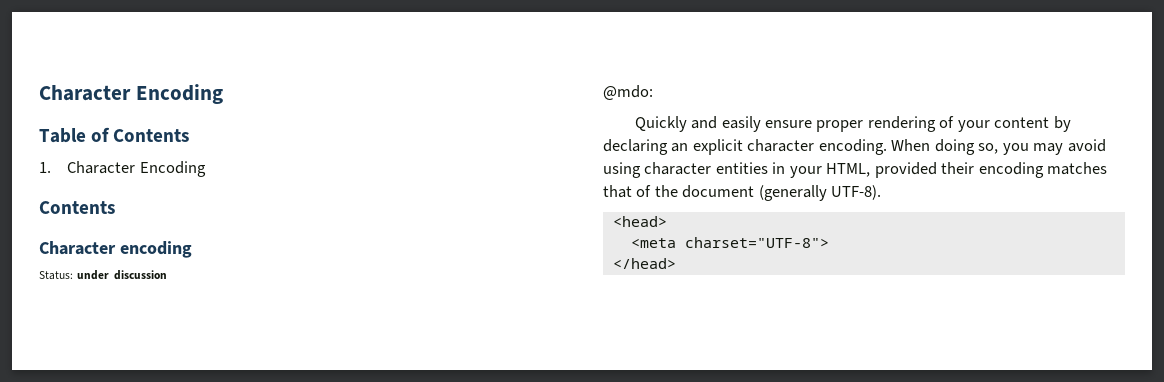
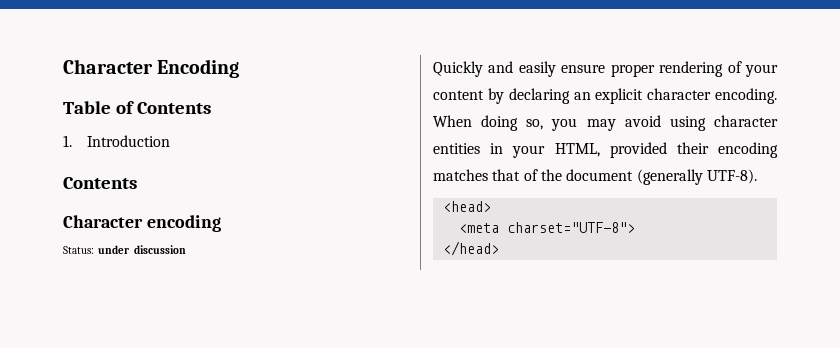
[67,161,206,177] Character Encoding -> [87,135,171,147] Introduction
[603,85,653,100] // @mdo: -> (186, 249) none

